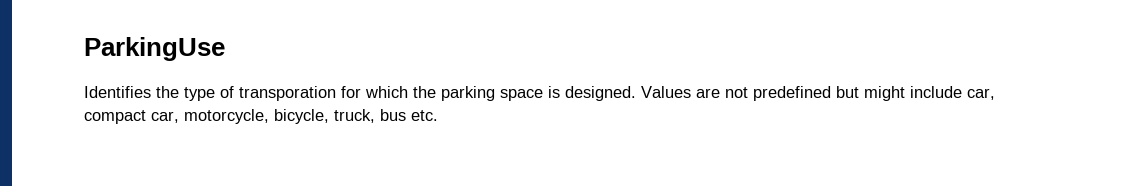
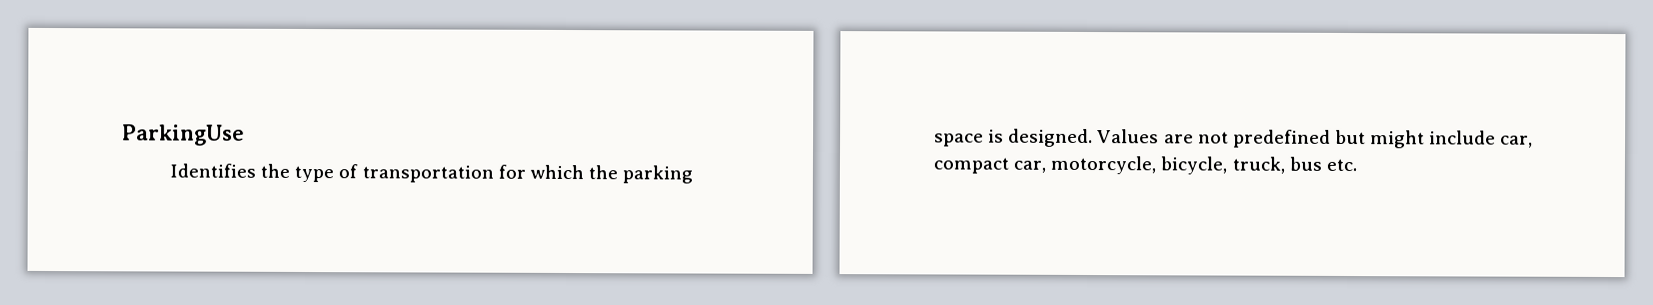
[239,86,336,101] transporation -> [361,165,494,183] transportation

